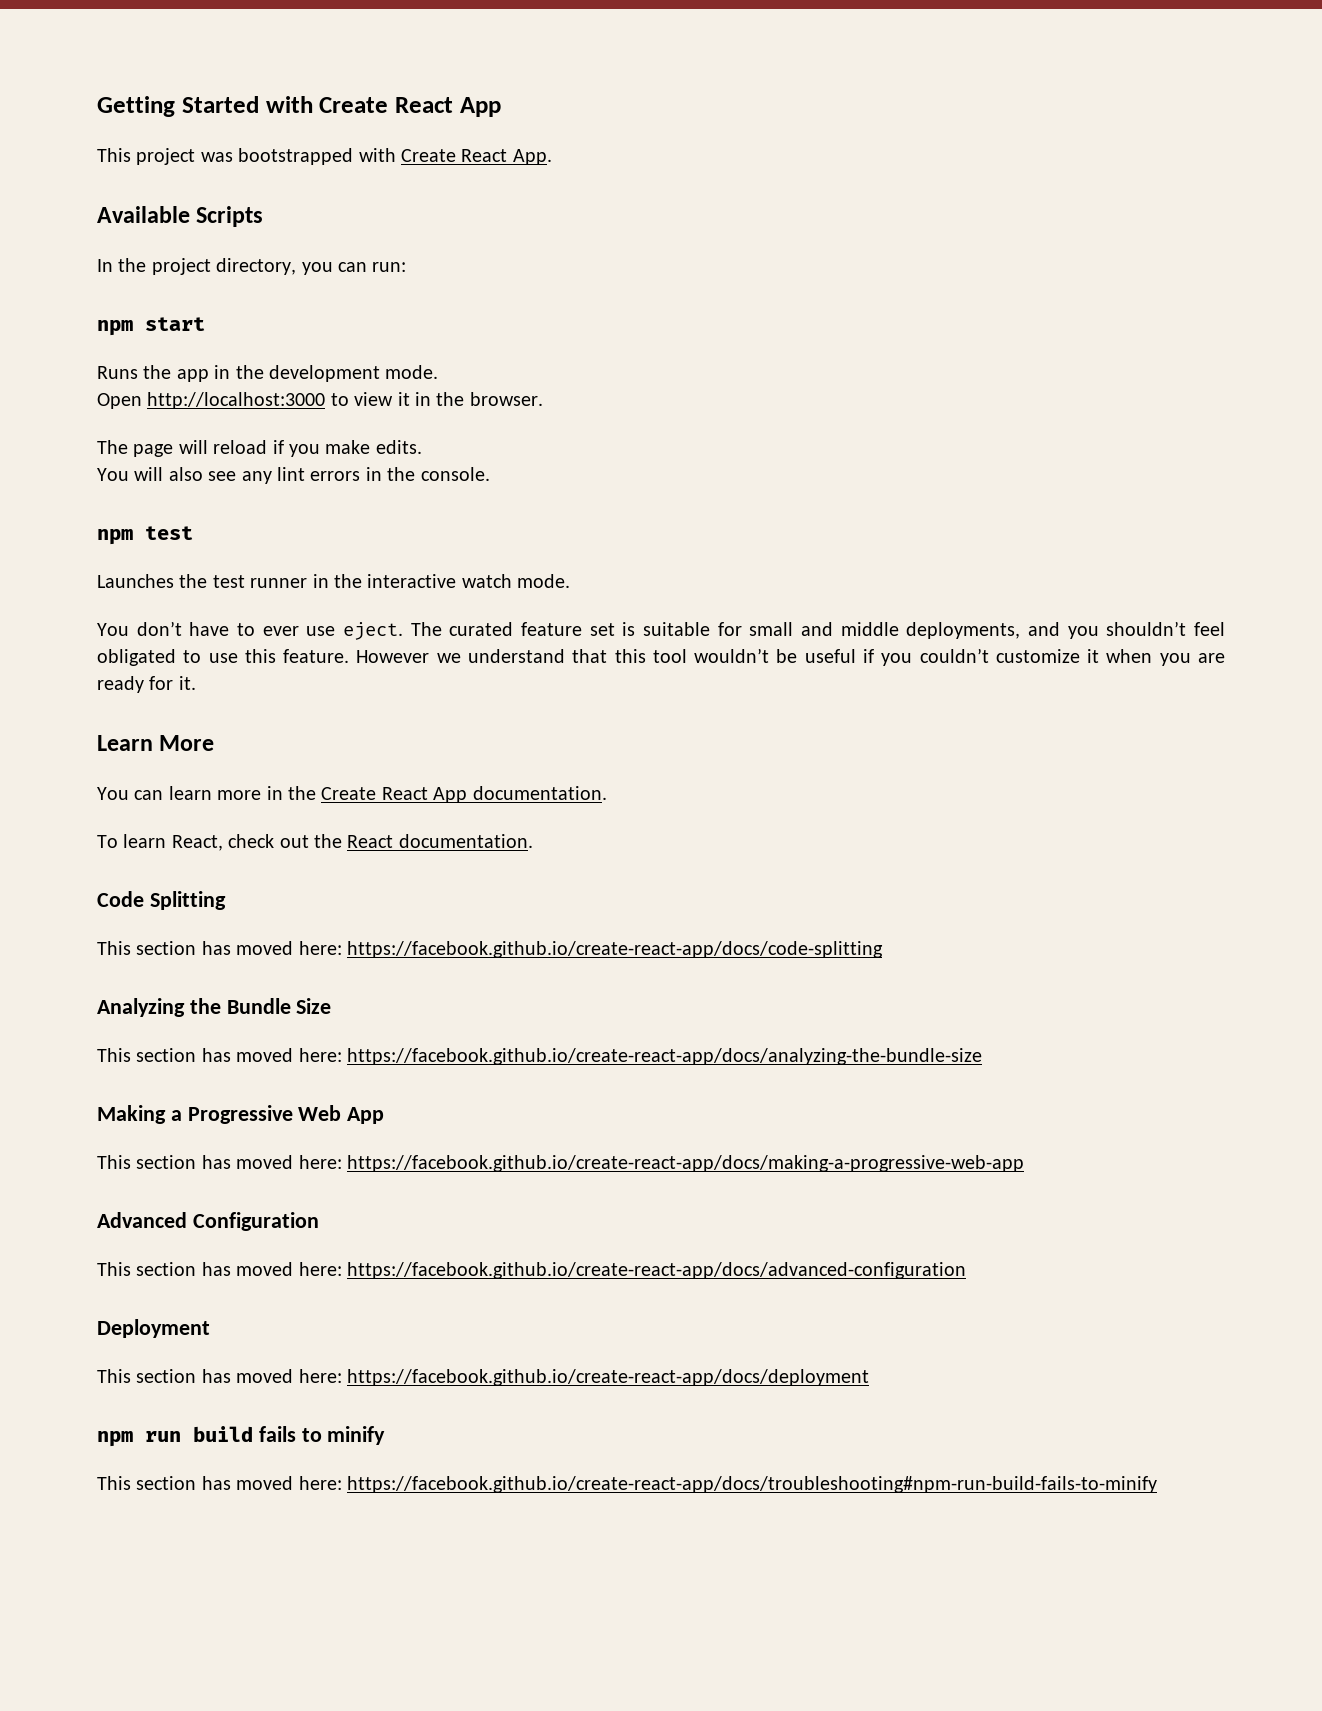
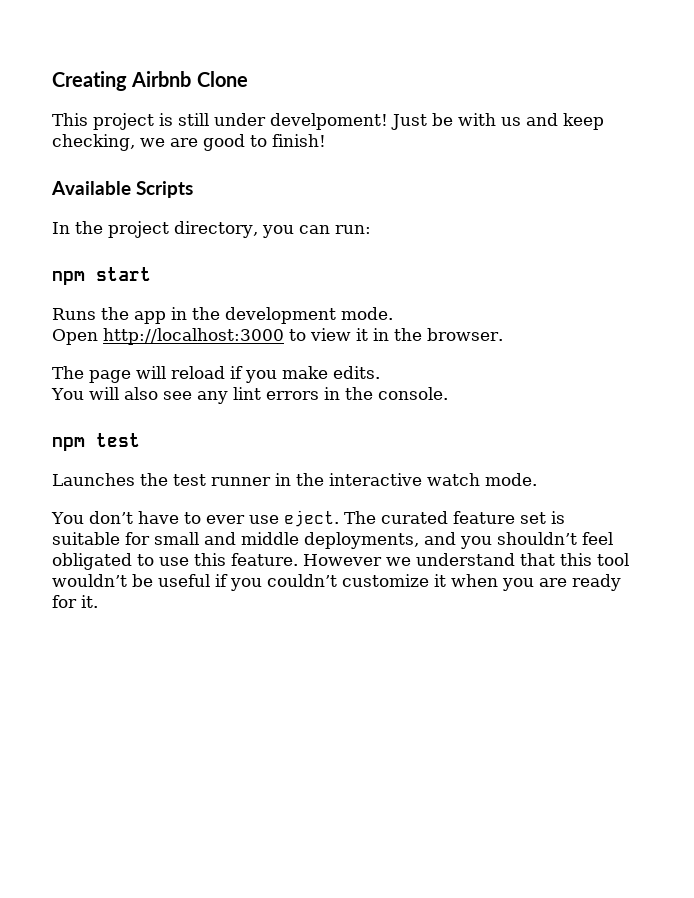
[97,96,501,117] [97,148,552,165] Getting Started with Create React App // This project was bootstrapped with Create React App. -> [52,71,248,91] [52,113,604,130] [52,134,326,151] Creating Airbnb Clone // This project is still under develpoment! Just be with us and keep checking, we are good to finish!
[97,735,215,751] [97,786,607,803] [97,834,533,851] [97,891,226,910] [97,941,883,958] [97,998,332,1017] [97,1048,982,1065] [97,1105,385,1124] [97,1155,1024,1172] [97,1212,319,1231] [97,1262,966,1279] [97,1319,210,1338] [97,1369,869,1386] [97,1426,386,1447] [97,1476,1157,1493] // Learn More // You can learn more in the Create React App documentation. // To learn React, check out the React documentation. // Code Splitting // This section has moved here: https://facebook.github.io/create-react-app/docs/code-splitting // Analyzing the Bundle Size // This section has moved here: https://facebook.github.io/create-react-app/docs/analyzing-the-bundle-size // Making a Progressive Web App // This section has moved here: https://facebook.github.io/create-react-app/docs/making-a-progressive-web-app // Advanced Configuration // This section has moved here: https://facebook.github.io/create-react-app/docs/advanced-configuration // Deployment // This section has moved here: https://facebook.github.io/create-react-app/docs/deployment // npm run build fails to minify // This section has moved here: https://facebook.github.io/create-react-app/docs/troubleshooting#npm-run-build-fails-to-minify -> (98, 601) none

